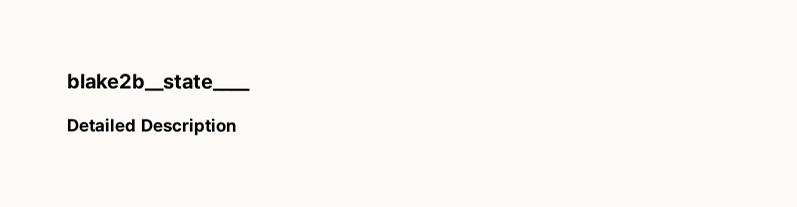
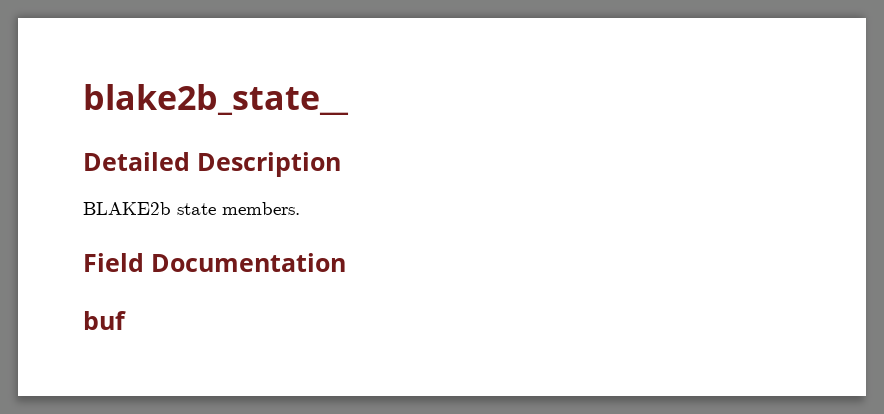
[67,73,251,92] blake2b__state____ -> [83,84,349,115] blake2b_state__
(236, 126) none -> [83,202,300,215] [83,253,346,272] [83,311,126,330] // BLAKE2b state members. // Field Documentation // buf

